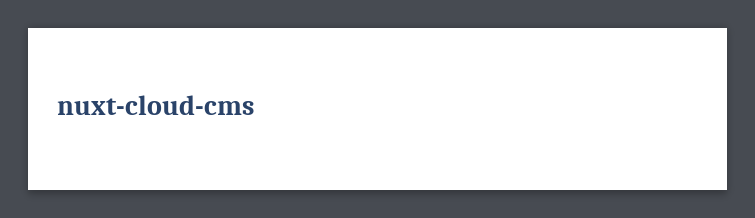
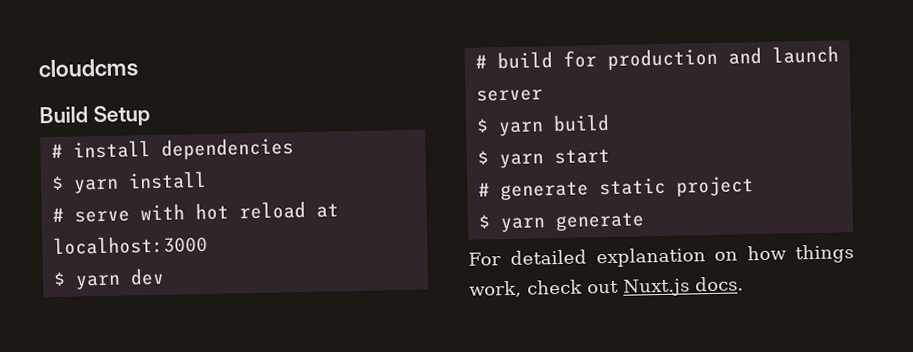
[57,95,254,115] nuxt-cloud-cms -> [38,58,138,79] [39,105,150,128] [50,137,294,160] [50,170,207,194] [51,200,339,223] [52,234,208,255] [52,267,165,290] [474,45,839,71] [475,89,543,102] [475,113,610,137] [476,148,610,169] [477,176,754,201] [477,212,645,233] [468,244,854,268] [469,276,744,298] cloudcms // Build Setup // # install dependencies // $ yarn install // # serve with hot reload at localhost:3000 // $ yarn dev // # build for production and launch server // $ yarn build // $ yarn start // # generate static project // $ yarn generate // For detailed explanation on how things work, check out Nuxt.js docs.

